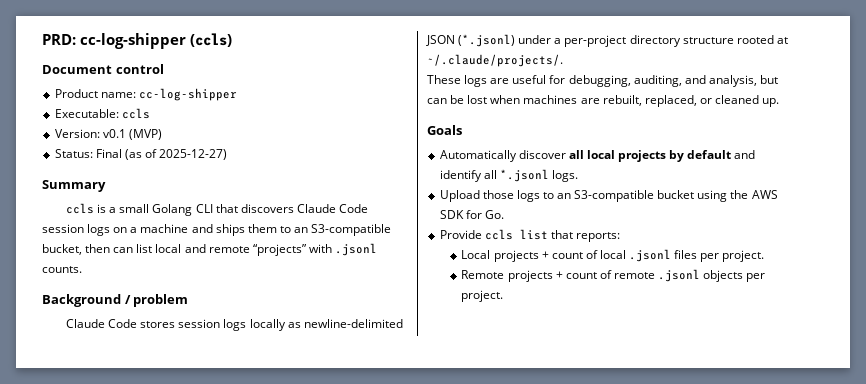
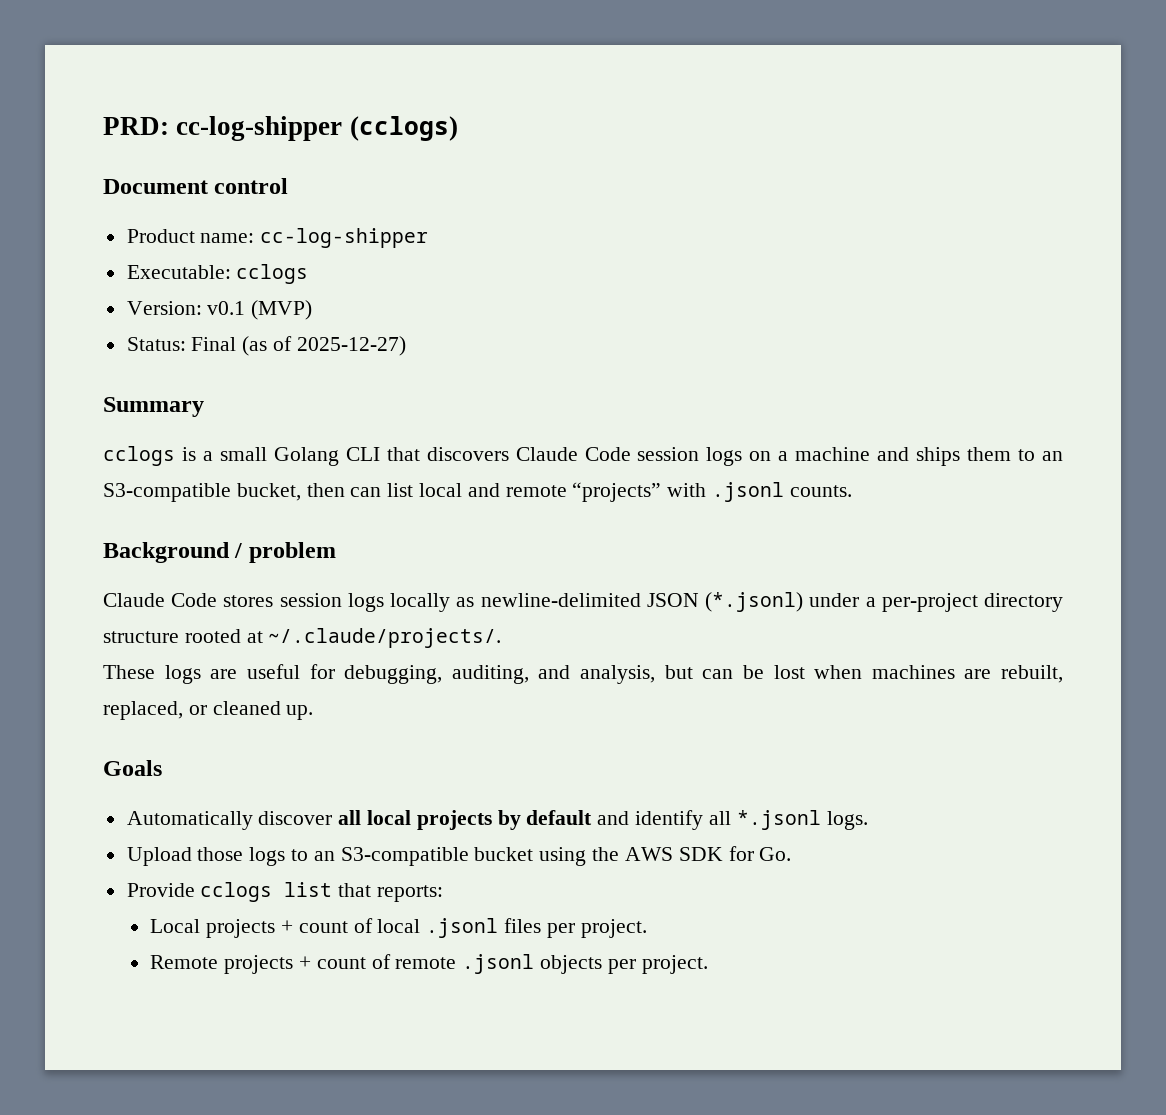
[190,33,232,47] (ccls) -> [349,116,458,141] (cclogs)
[121,108,150,119] ccls -> [236,264,309,284] cclogs
[66,203,95,214] ccls -> [103,446,175,466] cclogs
[484,229,513,240] ccls -> [200,882,273,902] cclogs

